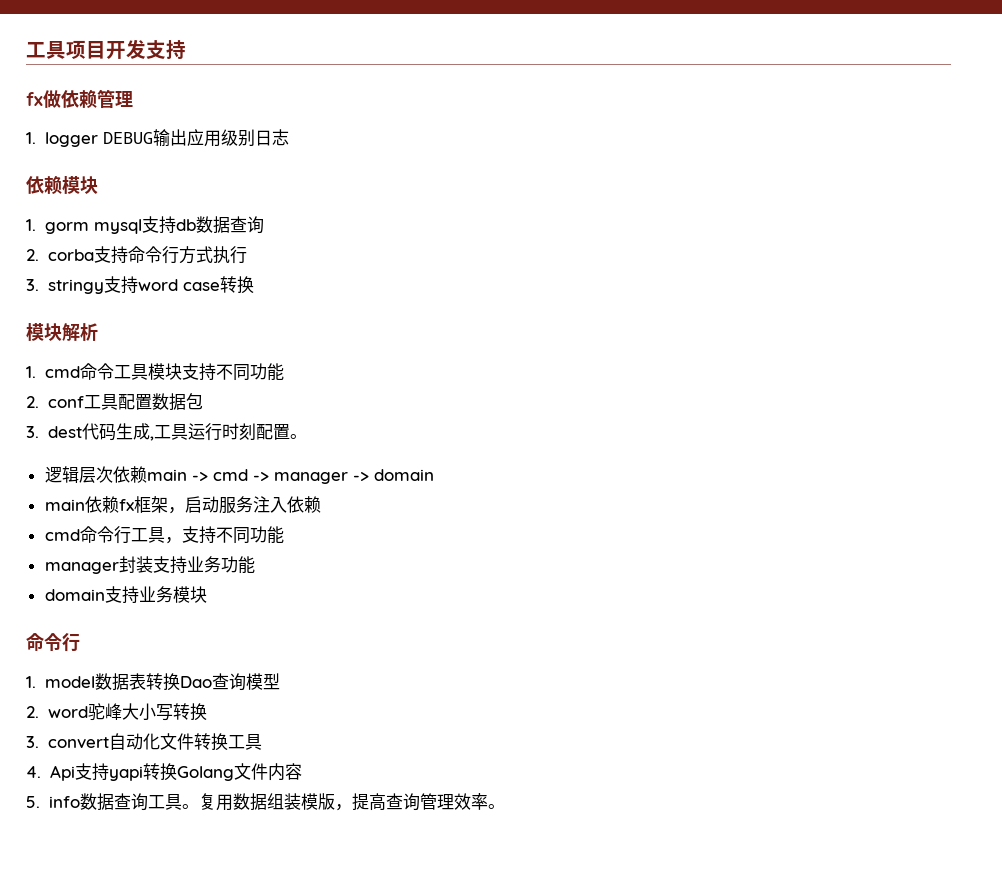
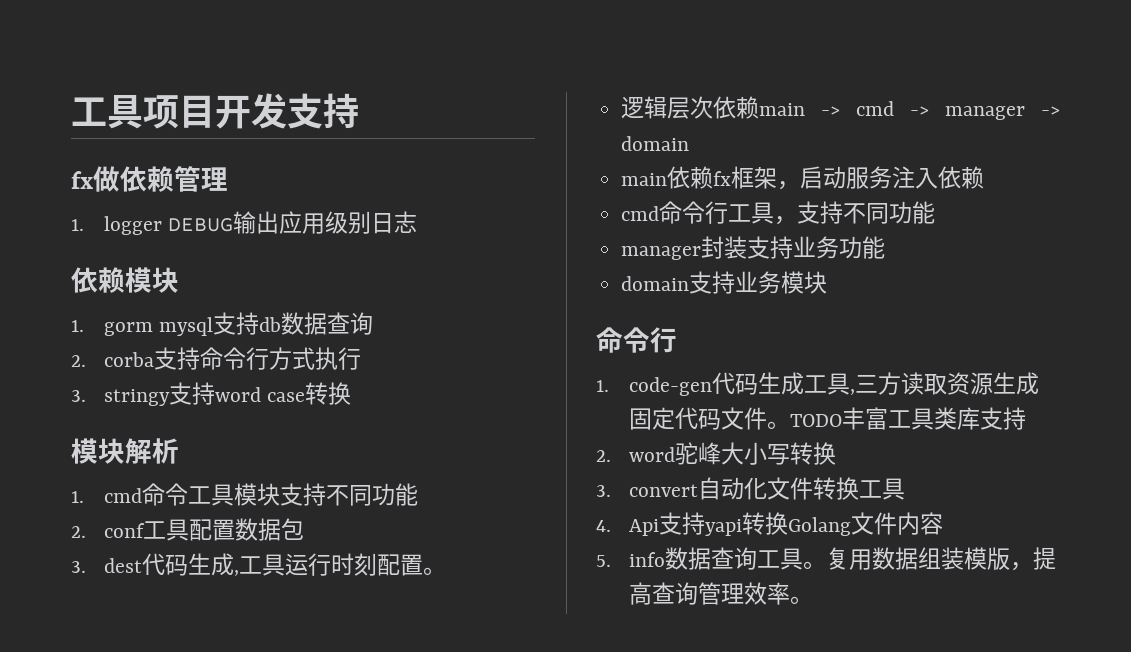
[45,673,281,691] model数据表转换Dao查询模型 -> [628,372,1039,396] [628,407,1026,430] code-gen代码生成工具,三方读取资源生成固定代码文件。TODO丰富工具类库支持

